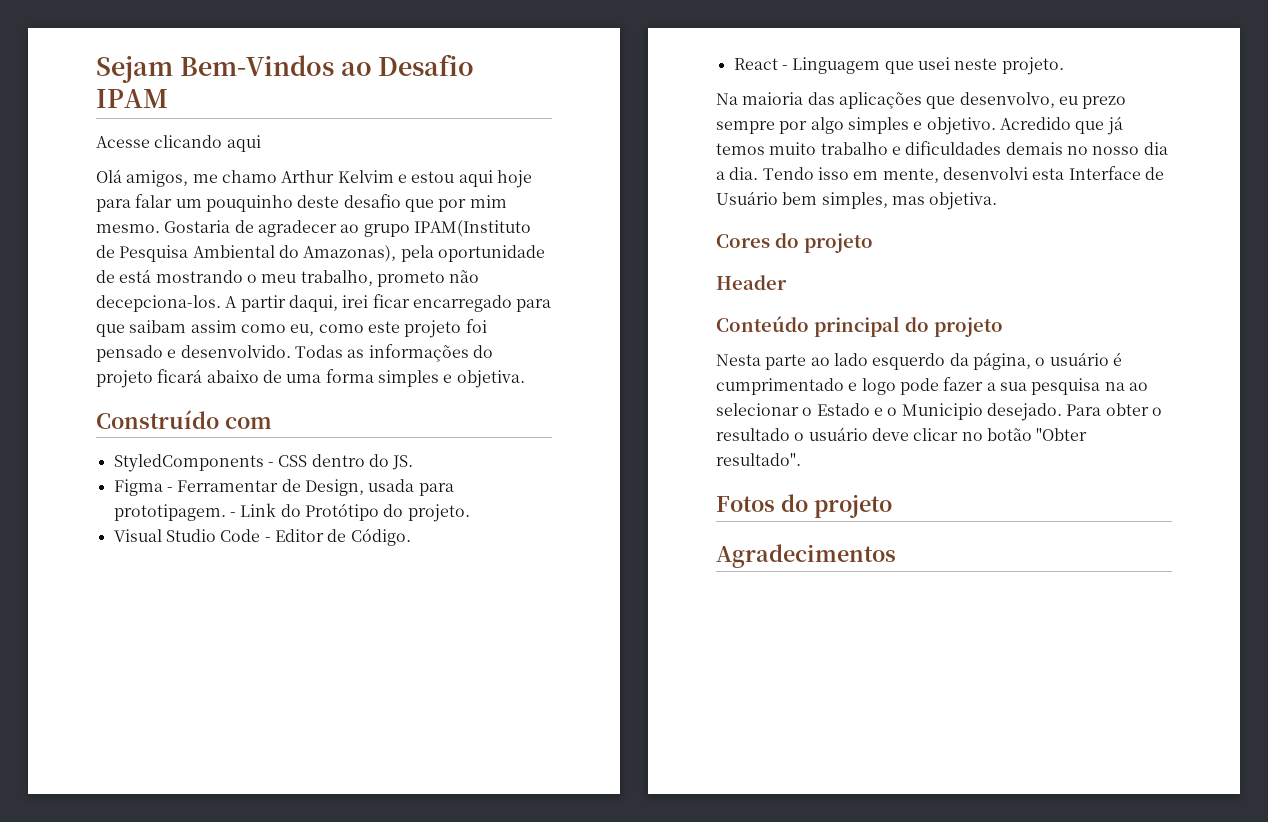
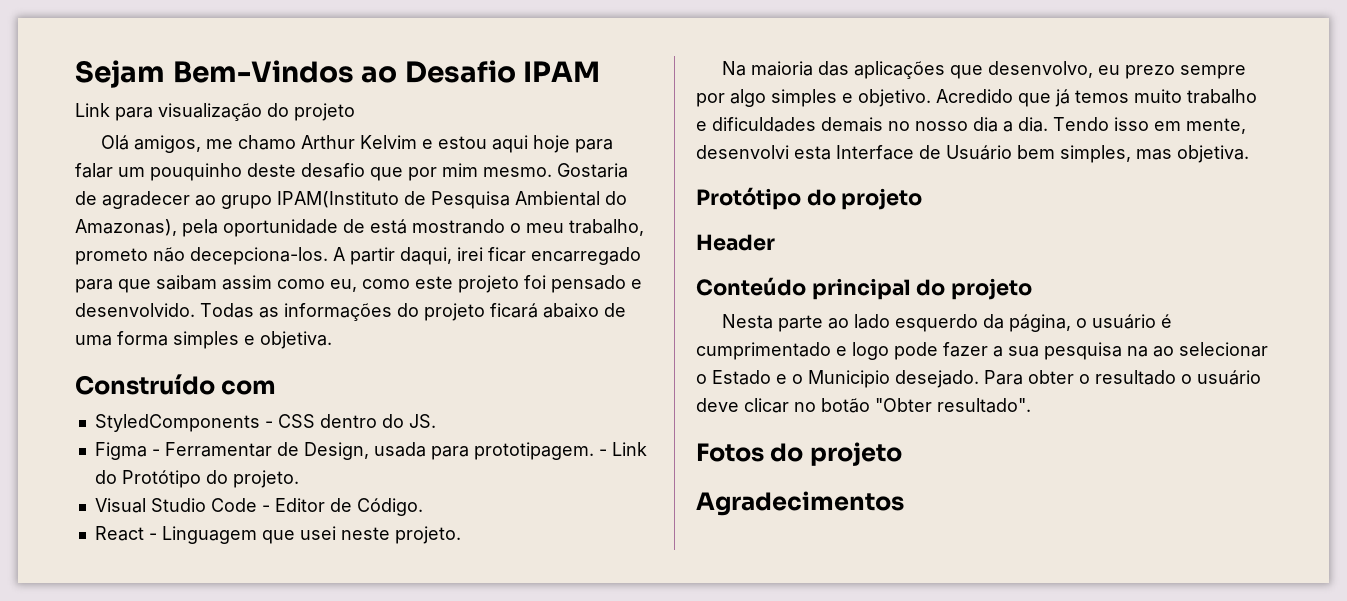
[96,135,261,152] Acesse clicando aqui -> [75,103,355,121] Link para visualização do projeto
[716,234,770,248] Cores -> [696,187,801,210] Protótipo

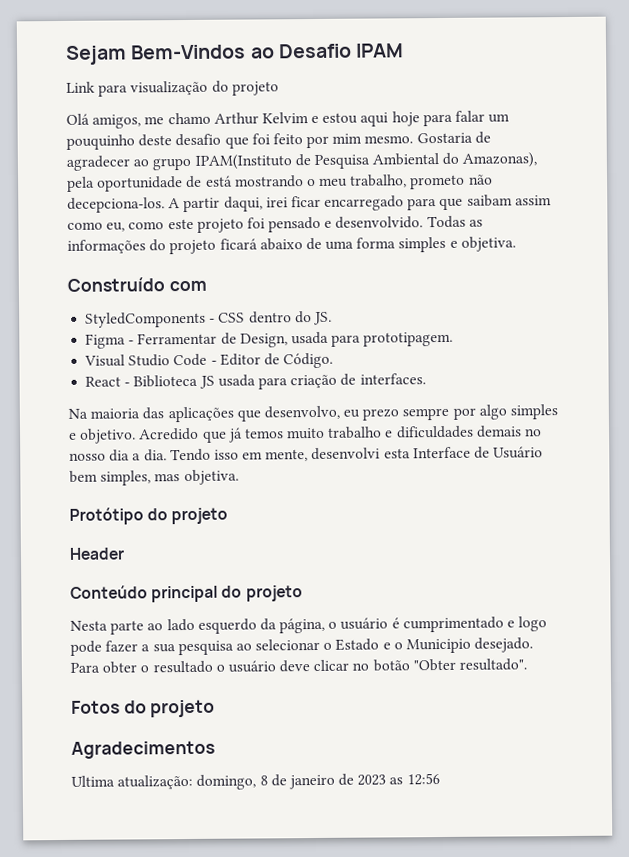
(403, 174) none -> [251,133,303,145] foi feito
[598,442,647,456] [94,470,299,488] - Link do Protótipo do projeto. -> (454, 339) none
[161,526,461,544] Linguagem que usei neste projeto. -> [133,373,426,390] Biblioteca JS usada para criação de interfaces.
[1127,346,1148,357] na -> (234, 648) none
(904, 503) none -> [71,773,440,790] // Ultima atualização: domingo, 8 de janeiro de 2023 as 12:56

